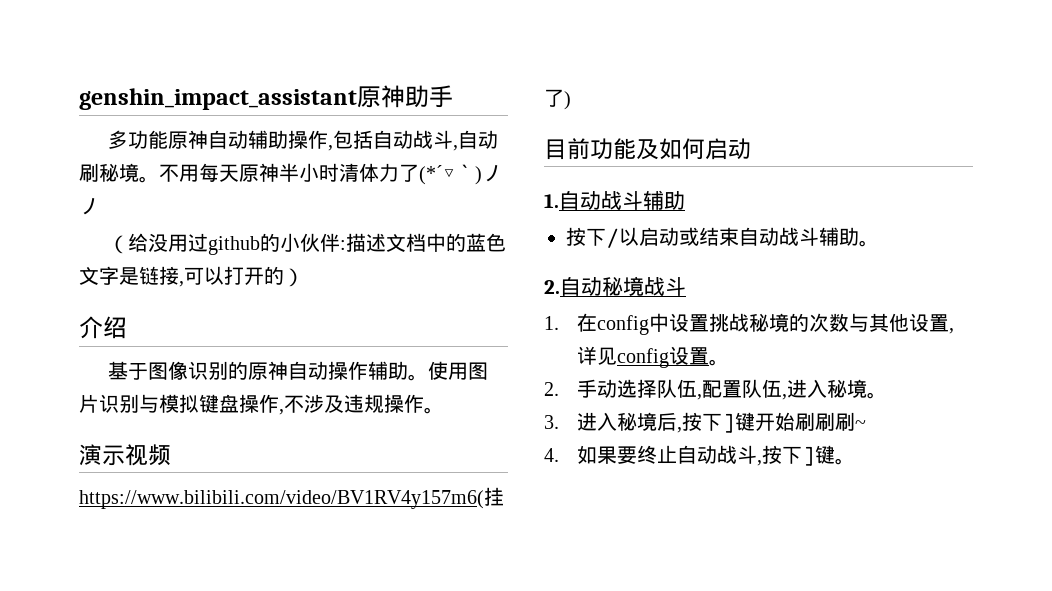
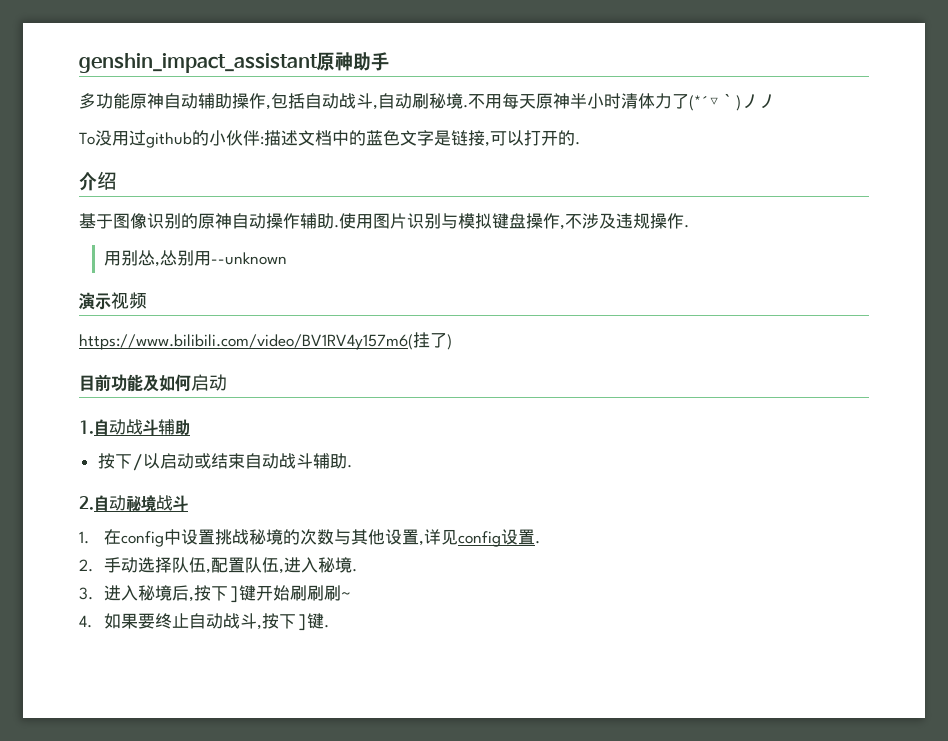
[139,176,159,183] 。 -> [463,105,468,108] .
[108,233,149,254] （给 -> [79,132,95,145] To
[284,268,304,287] ） -> [575,142,580,145] .
[408,374,429,381] 。 -> [334,225,339,228] .
[424,407,444,414] 。 -> [684,225,689,228] [103,250,287,267] . // 用别怂,怂别用--unknown
[859,240,879,247] 。 -> [346,465,352,468] .
[708,359,729,366] 。 -> [534,541,540,544] .
[866,392,887,399] 。 -> [351,569,357,572] .
[834,458,855,465] 。 -> [323,625,329,628] .

